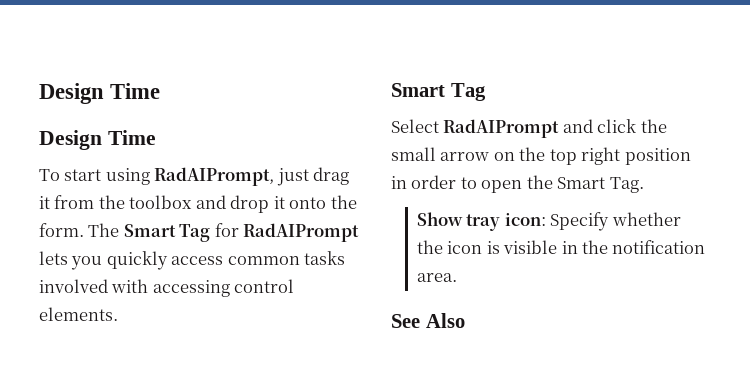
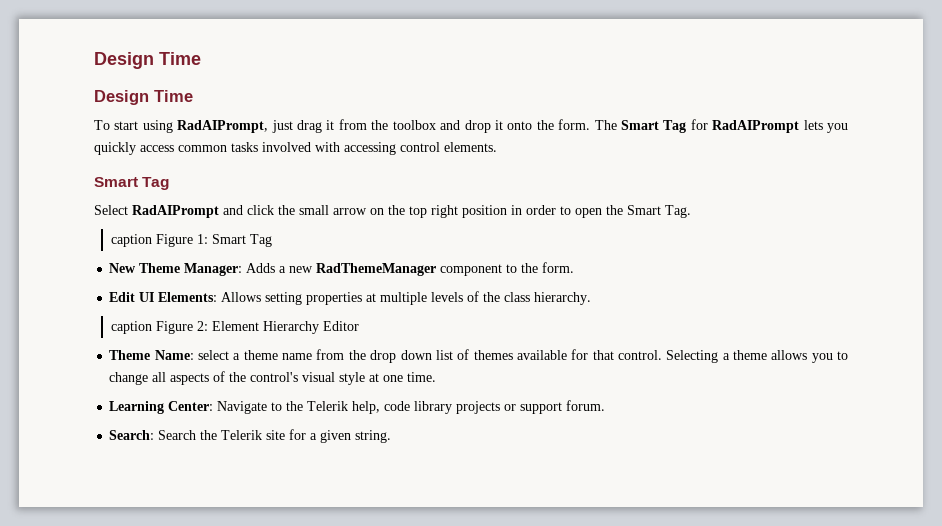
[416,212,681,231] [416,240,706,254] [416,273,457,282] [391,313,465,328] Show tray icon: Specify whether the icon is visible in the notification area. // See Also -> [111,234,273,247] [109,262,575,276] [109,291,592,305] [111,321,360,334] [109,349,849,363] [109,371,437,385] [109,400,606,414] [109,429,392,443] caption Figure 1: Smart Tag // New Theme Manager: Adds a new RadThemeManager component to the form. // Edit UI Elements: Allows setting properties at multiple levels of the class hierarchy. // caption Figure 2: Element Hierarchy Editor // Theme Name: select a theme name from the drop down list of themes available for that control. Selecting a theme allows you to change all aspects of the control's visual style at one time. // Learning Center: Navigate to the Telerik help, code library projects or support forum. // Search: Search the Telerik site for a given string.

